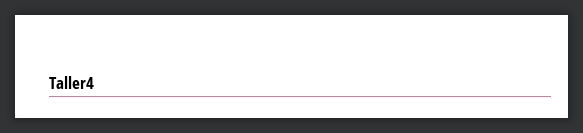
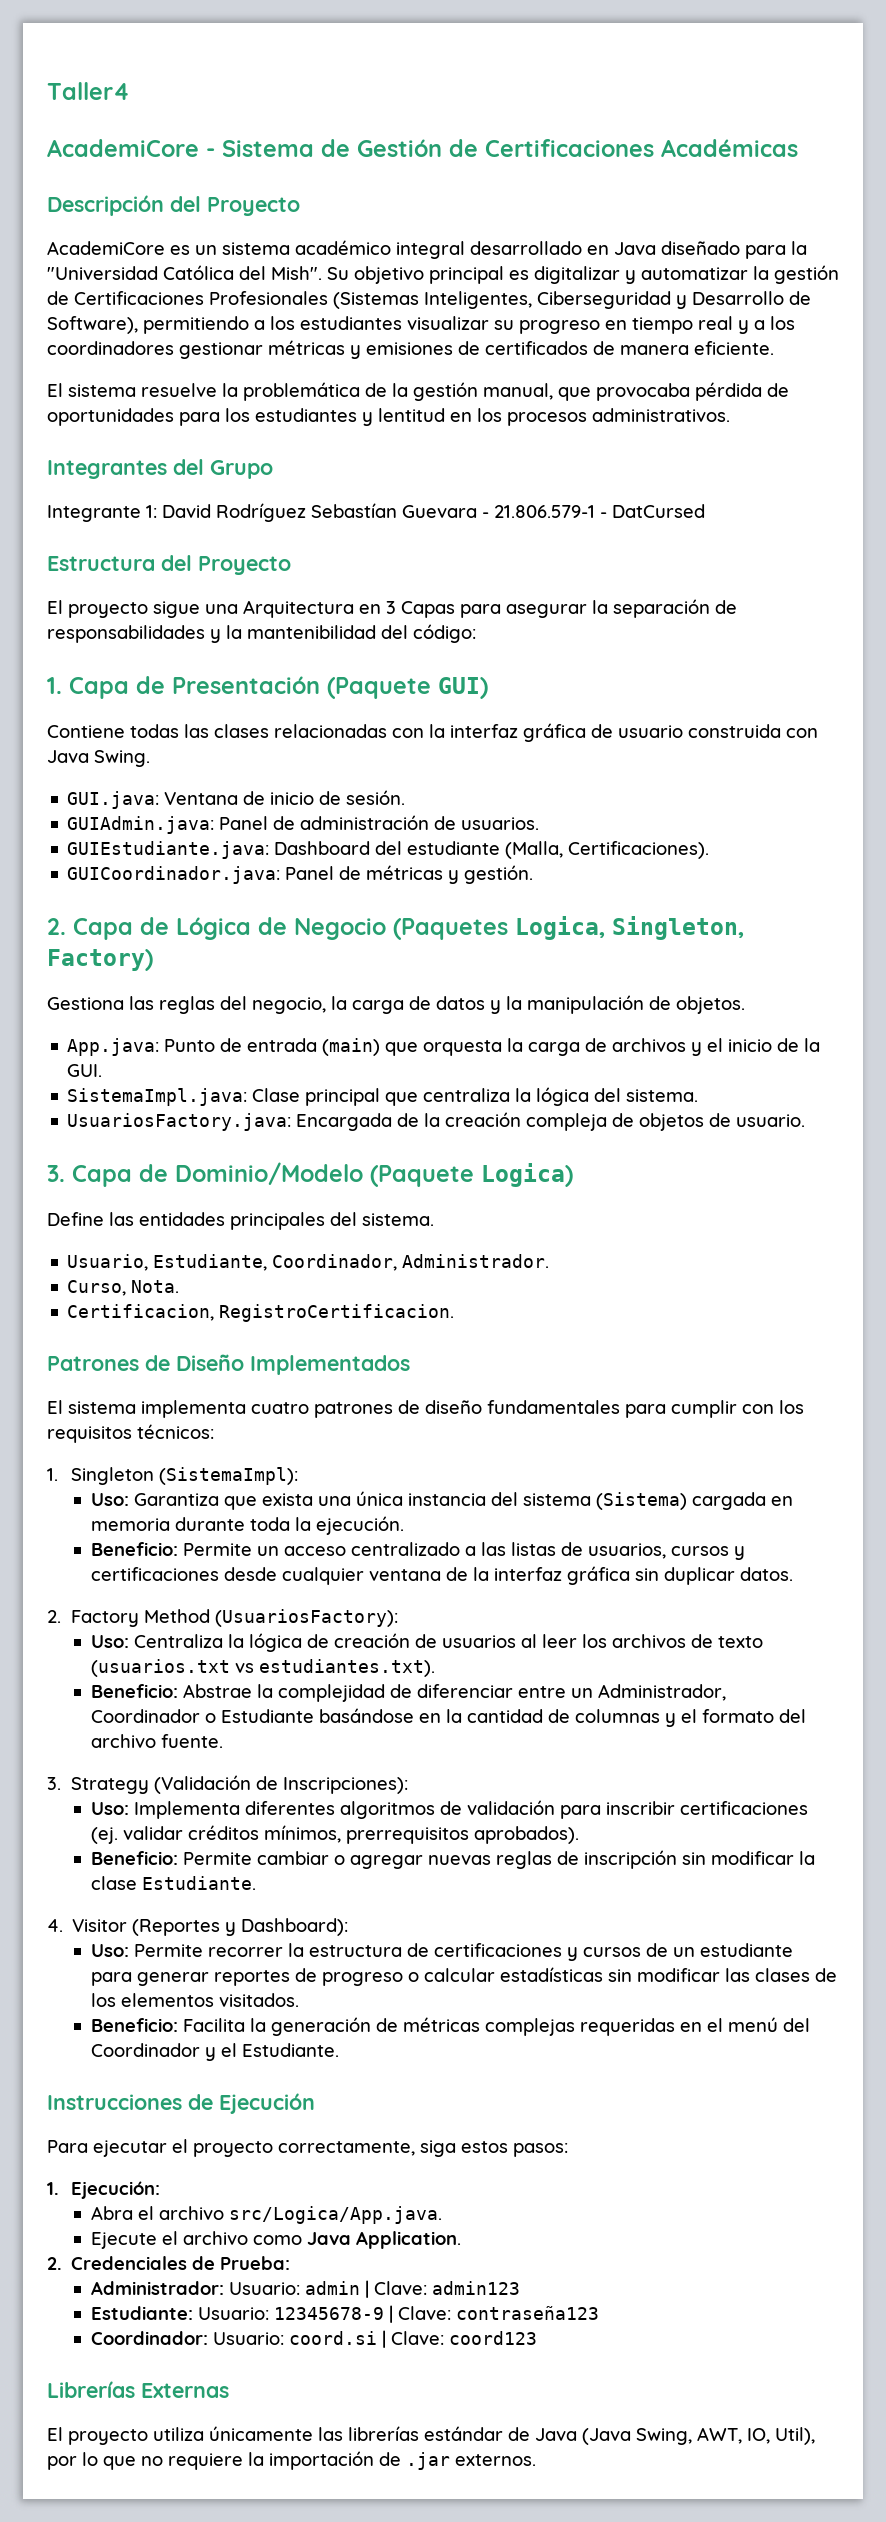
(94, 82) none -> [47,139,798,157] [47,195,300,216] [47,240,807,259] [47,265,839,284] [47,291,811,309] [47,316,795,334] [47,340,774,359] [47,382,789,401] [47,408,730,426] [47,459,273,479] [47,503,705,522] [47,555,291,575] [47,599,737,618] [47,624,476,643] [47,676,488,699] [47,723,818,742] [47,750,150,767] [67,790,406,809] [67,815,540,834] [67,841,710,859] [67,865,534,884] [47,916,744,940] [47,949,153,971] [47,995,745,1014] [67,1038,821,1056] [67,1064,103,1077] [67,1087,699,1106] [67,1112,806,1131] [47,1162,573,1187] [47,1212,434,1230] [67,1254,550,1271] [67,1280,180,1296] [67,1304,455,1322] [47,1354,410,1375] [47,1400,804,1418] [47,1424,214,1443] [47,1467,298,1485] [91,1491,794,1510] [91,1516,405,1535] [91,1542,746,1560] [91,1566,794,1585] [47,1609,398,1627] [91,1633,764,1652] [91,1659,436,1677] [91,1684,727,1702] [91,1708,807,1727] [91,1734,224,1748] [47,1775,408,1794] [91,1800,809,1819] [91,1825,580,1844] [91,1850,816,1869] [91,1876,257,1890] [47,1918,349,1936] [91,1943,794,1961] [91,1967,838,1986] [91,1993,300,2007] [91,2017,811,2036] [91,2043,340,2061] [47,2093,315,2114] [47,2139,568,2157] [47,2181,160,2199] [91,2206,443,2224] [91,2231,462,2249] [47,2256,291,2270] [91,2280,521,2298] [91,2305,600,2323] [91,2330,538,2348] [47,2381,229,2398] [47,2426,815,2445] [47,2451,536,2470] // AcademiCore - Sistema de Gestión de Certificaciones Académicas // Descripción del Proyecto // AcademiCore es un sistema académico integral desarrollado en Java diseñado para la "Universidad Católica del Mish". Su objetivo principal es digitalizar y automatizar la gestión de Certificaciones Profesionales (Sistemas Inteligentes, Ciberseguridad y Desarrollo de Software), permitiendo a los estudiantes visualizar su progreso en tiempo real y a los coordinadores gestionar métricas y emisiones de certificados de manera eficiente. // El sistema resuelve la problemática de la gestión manual, que provocaba pérdida de oportunidades para los estudiantes y lentitud en los procesos administrativos. // Integrantes del Grupo // Integrante 1: David Rodríguez Sebastían Guevara - 21.806.579-1 - DatCursed // Estructura del Proyecto // El proyecto sigue una Arquitectura en 3 Capas para asegurar la separación de responsabilidades y la mantenibilidad del código: // 1. Capa de Presentación (Paquete GUI) // Contiene todas las clases relacionadas con la interfaz gráfica de usuario construida con Java Swing. // GUI.java: Ventana de inicio de sesión. // GUIAdmin.java: Panel de administración de usuarios. // GUIEstudiante.java: Dashboard del estudiante (Malla, Certificaciones). // GUICoordinador.java: Panel de métricas y gestión. // 2. Capa de Lógica de Negocio (Paquetes Logica, Singleton, Factory) // Gestiona las reglas del negocio, la carga de datos y la manipulación de objetos. // App.java: Punto de entrada (main) que orquesta la carga de archivos y el inicio de la GUI. // SistemaImpl.java: Clase principal que centraliza la lógica del sistema. // UsuariosFactory.java: Encargada de la creación compleja de objetos de usuario. // 3. Capa de Dominio/Modelo (Paquete Logica) // Define las entidades principales del sistema. // Usuario, Estudiante, Coordinador, Administrador. // Curso, Nota. // Certificacion, RegistroCertificacion. // Patrones de Diseño Implementados // El sistema implementa cuatro patrones de diseño fundamentales para cumplir con los requisitos técnicos: // 1. Singleton (SistemaImpl): // Uso: Garantiza que exista una única instancia del sistema (Sistema) cargada en memoria durante toda la ejecución. // Beneficio: Permite un acceso centralizado a las listas de usuarios, cursos y certificaciones desde cualquier ventana de la interfaz gráfica sin duplicar datos. // 2. Factory Method (UsuariosFactory): // Uso: Centraliza la lógica de creación de usuarios al leer los archivos de texto (usuarios.txt vs estudiantes.txt). // Beneficio: Abstrae la complejidad de diferenciar entre un Administrador, Coordinador o Estudiante basándose en la cantidad de columnas y el formato del archivo fuente. // 3. Strategy (Validación de Inscripciones): // Uso: Implementa diferentes algoritmos de validación para inscribir certificaciones (ej. validar créditos mínimos, prerrequisitos aprobados). // Beneficio: Permite cambiar o agregar nuevas reglas de inscripción sin modificar la clase Estudiante. // 4. Visitor (Reportes y Dashboard): // Uso: Permite recorrer la estructura de certificaciones y cursos de un estudiante para generar reportes de progreso o calcular estadísticas sin modificar las clases de los elementos visitados. // Beneficio: Facilita la generación de métricas complejas requeridas en el menú del Coordinador y el Estudiante. // Instrucciones de Ejecución // Para ejecutar el proyecto correctamente, siga estos pasos: // 1. Ejecución: // Abra el archivo src/Logica/App.java. // Ejecute el archivo como Java Application. // 2. Credenciales de Prueba: // Administrador: Usuario: admin | Clave: admin123 // Estudiante: Usuario: 12345678-9 | Clave: contraseña123 // Coordinador: Usuario: coord.si | Clave: coord123 // Librerías Externas // El proyecto utiliza únicamente las librerías estándar de Java (Java Swing, AWT, IO, Util), por lo que no requiere la importación de .jar externos.

